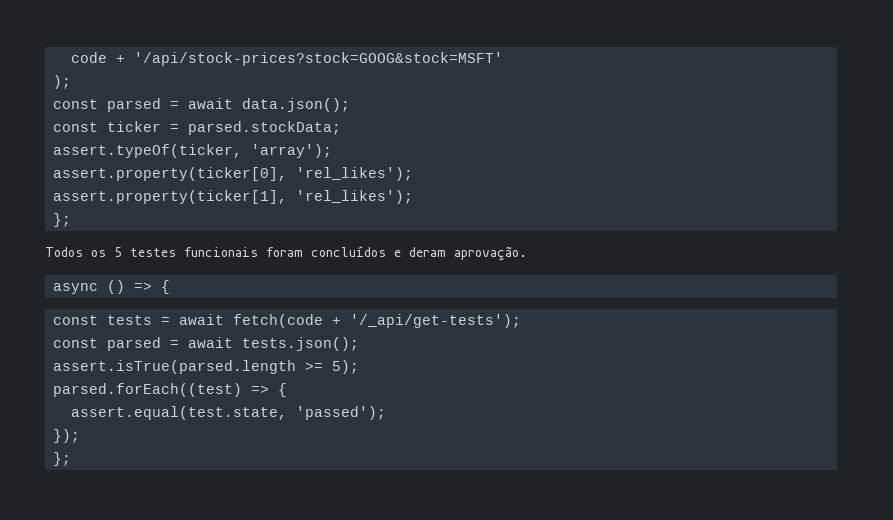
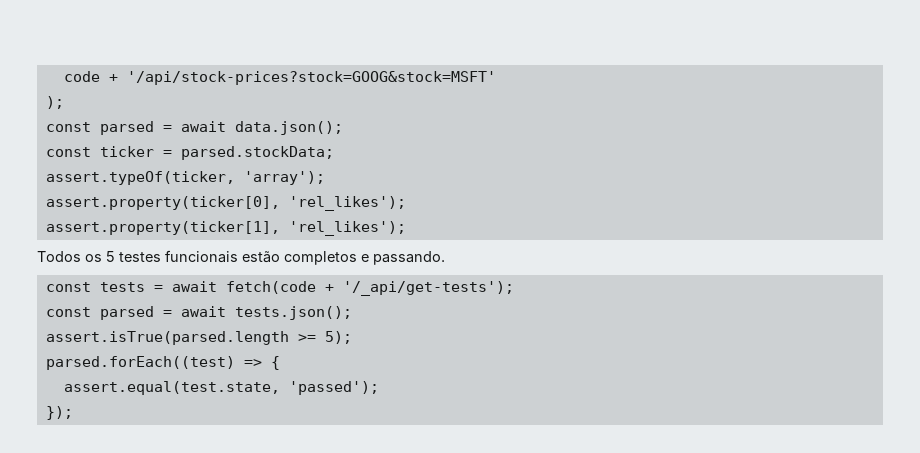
[53,213,72,227] // }; -> (406, 228) none
[266,246,527,261] [53,280,171,294] foram concluídos e deram aprovação. // async () => { -> [242,251,445,265] estão completos e passando.
[53,452,72,466] // }; -> (73, 413) none

